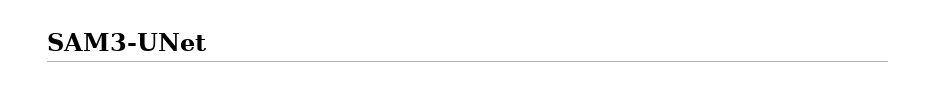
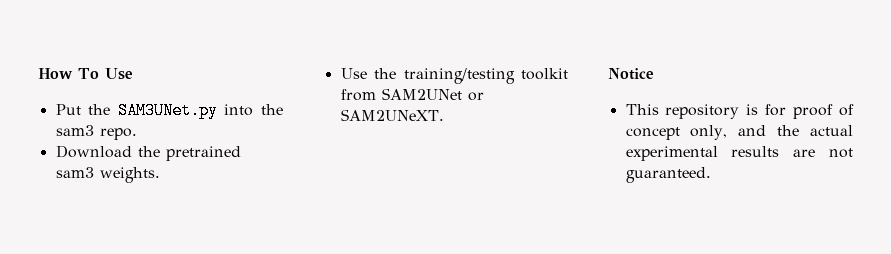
[47,33,206,51] SAM3-UNet -> [38,68,133,80] [55,102,283,119] [55,125,137,140] [55,145,241,161] [55,167,160,183] [340,68,568,84] [340,88,484,101] [340,109,444,121] [608,68,654,80] [625,104,854,119] [625,125,853,140] [625,146,853,161] [625,167,711,183] How To Use // Put the SAM3UNet.py into the sam3 repo. // Download the pretrained sam3 weights. // Use the training/testing toolkit from SAM2UNet or SAM2UNeXT. // Notice // This repository is for proof of concept only, and the actual experimental results are not guaranteed.

